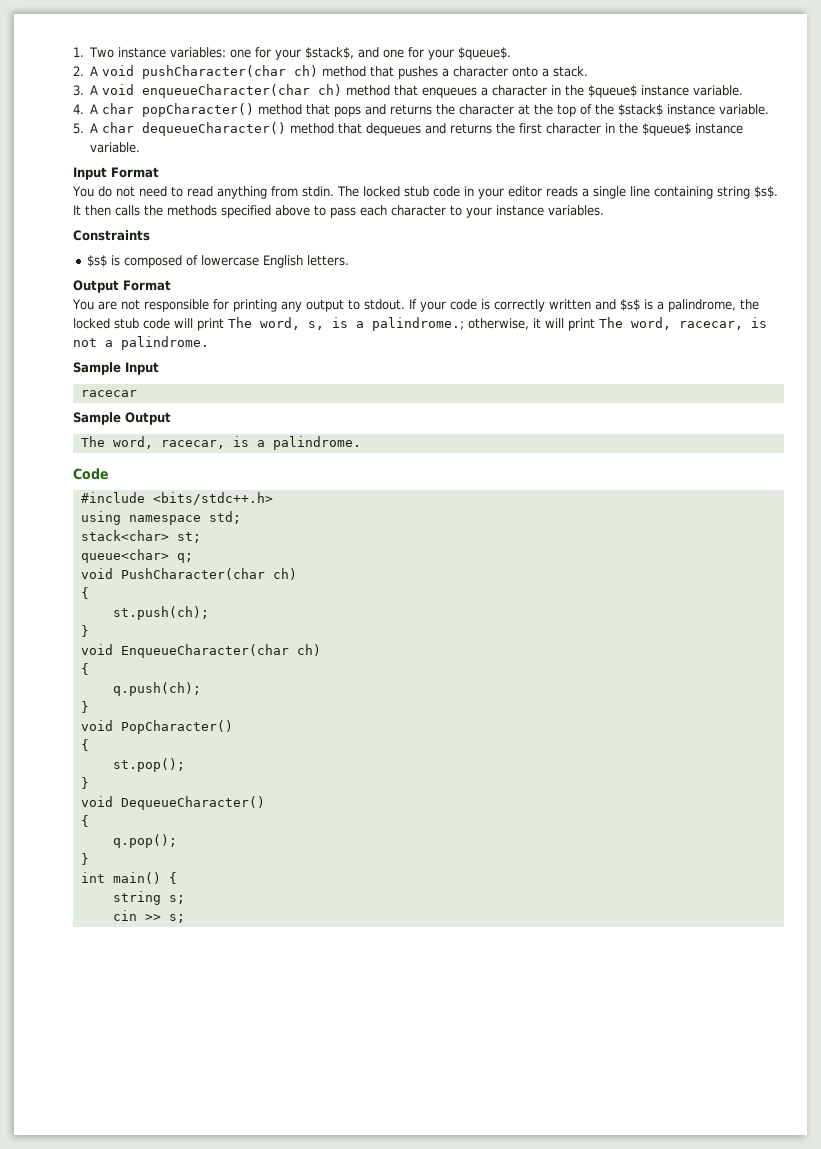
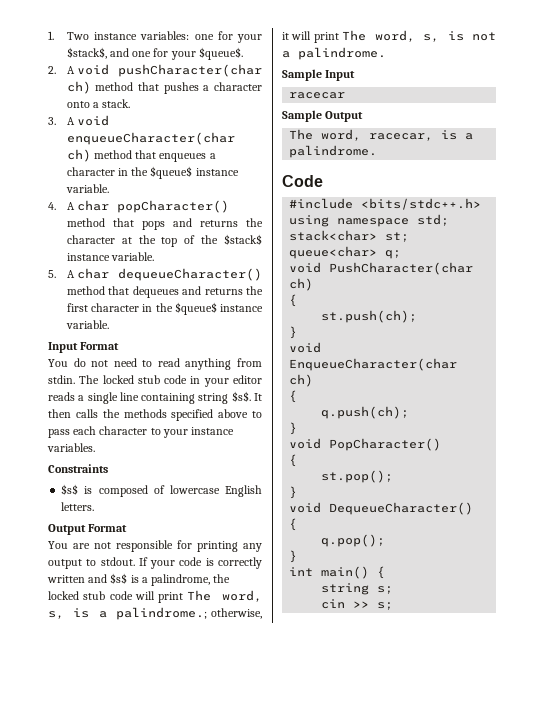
[679,321,743,330] racecar, -> [423,34,440,42] s,

